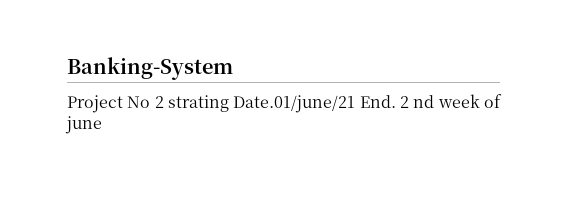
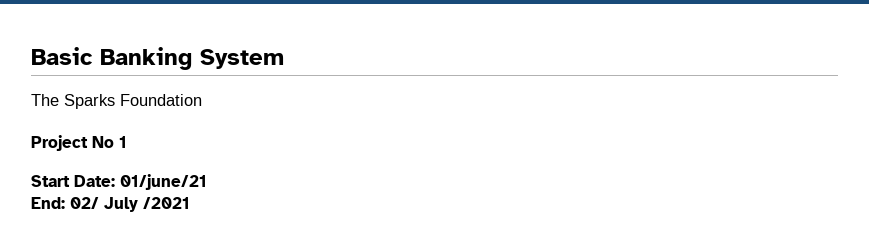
[67,57,233,80] [67,94,502,113] [65,116,102,134] Banking-System // Project No 2 strating Date.01/june/21 End. 2 nd week of june -> [31,47,284,70] [31,94,202,109] [31,135,127,151] [31,174,207,190] [31,197,190,212] Basic Banking System // The Sparks Foundation // Project No 1 // Start Date: 01/june/21 // End: 02/ July /2021

